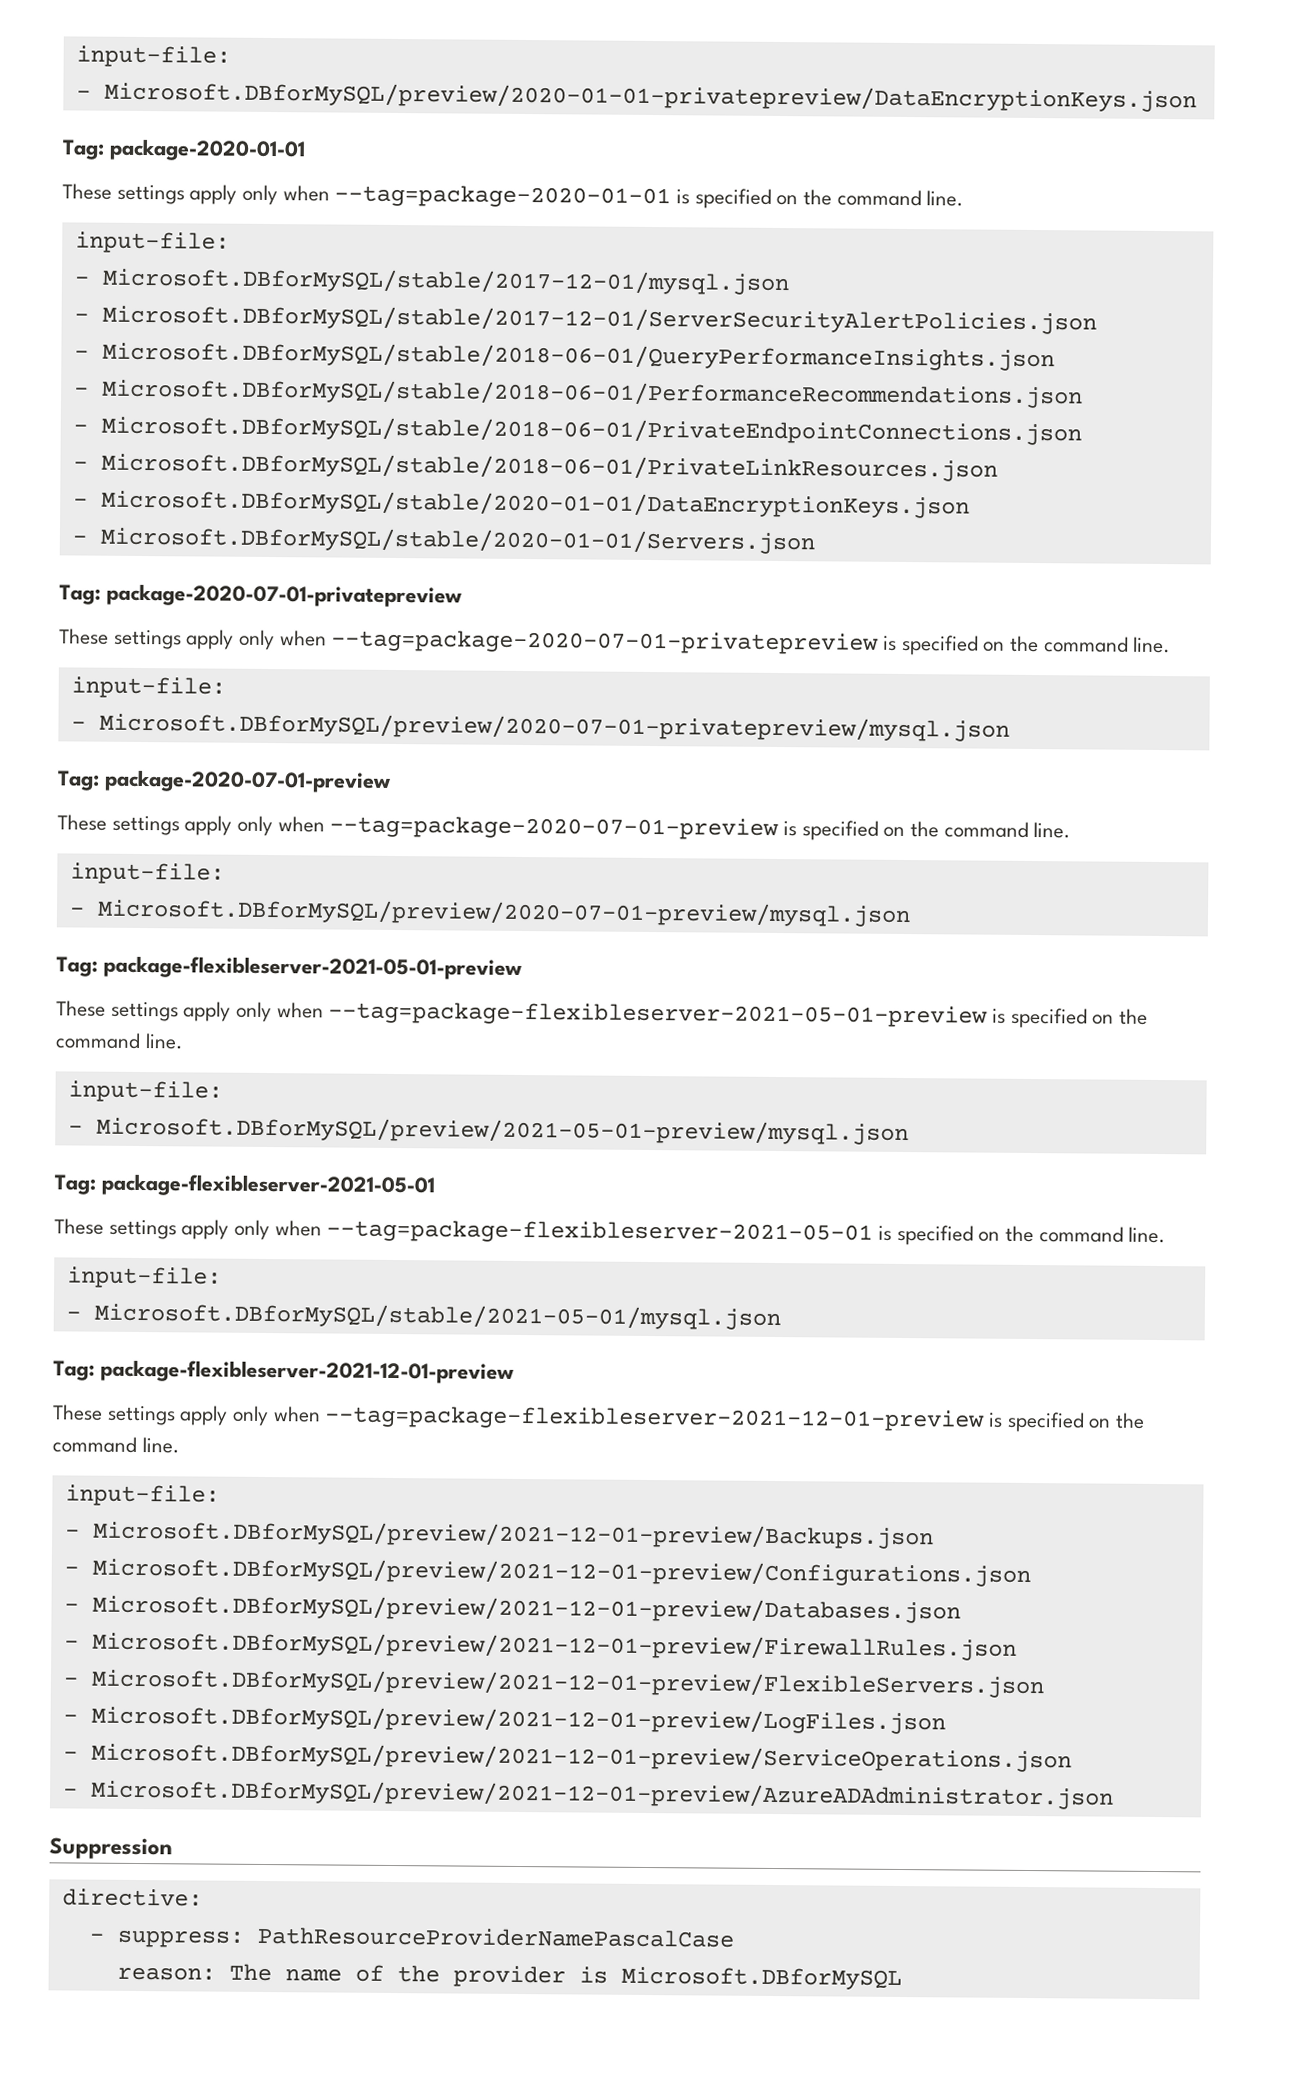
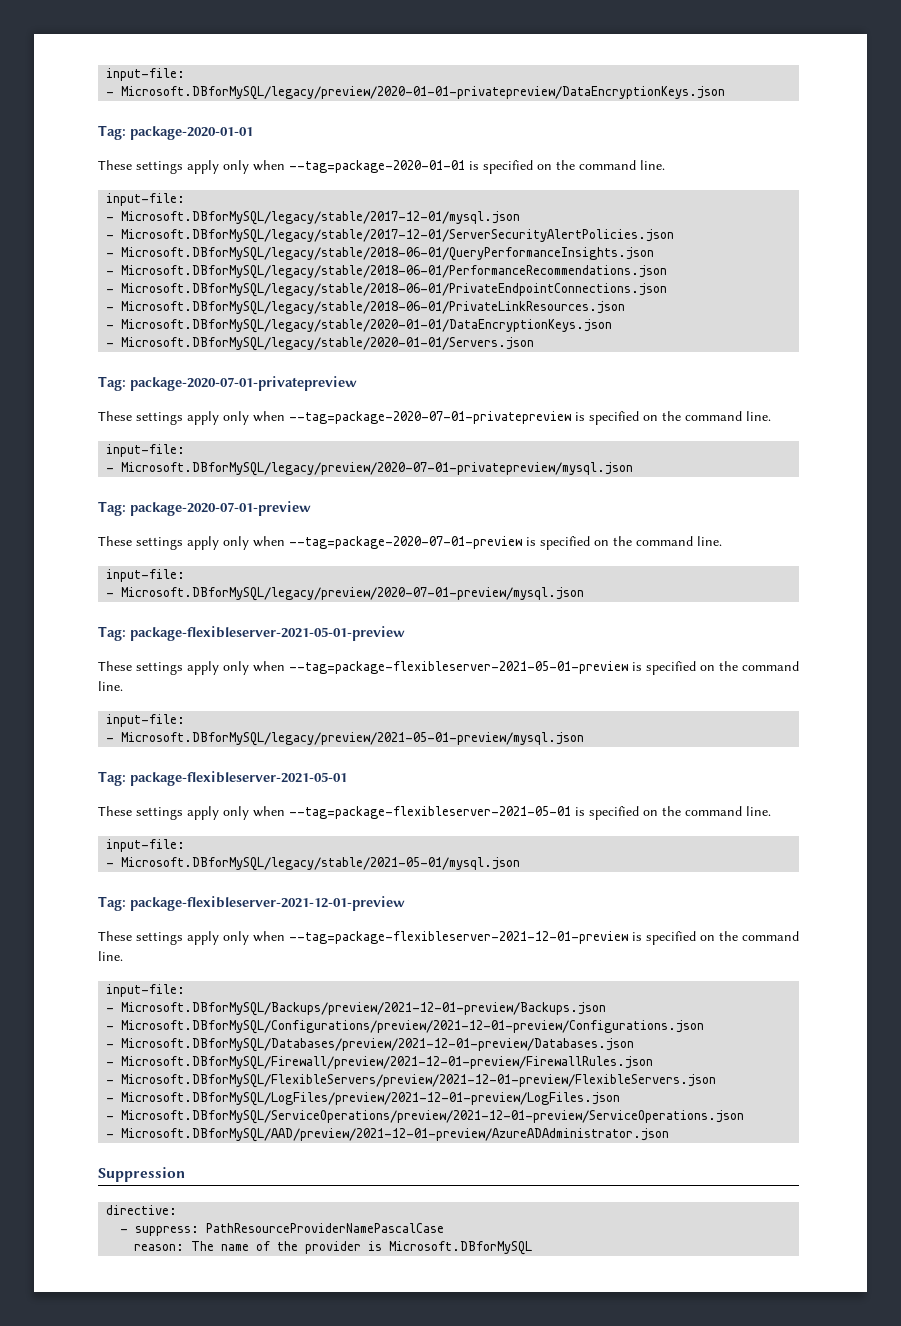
[75,45,231,68] [75,81,1197,113] input-file: // - Microsoft.DBforMySQL/preview/2020-01-01-privatepreview/DataEncryptionKeys.json -> [106,68,186,81] [106,86,726,100] input-file: // - Microsoft.DBforMySQL/legacy/preview/2020-01-01-privatepreview/DataEncryptionKeys.json
[101,267,790,296] [73,304,1097,335] [73,341,1055,372] [73,378,1083,409] [72,415,1082,446] [72,452,998,482] [72,489,970,519] [71,526,815,555] Microsoft.DBforMySQL/stable/2017-12-01/mysql.json // - Microsoft.DBforMySQL/stable/2017-12-01/ServerSecurityAlertPolicies.json // - Microsoft.DBforMySQL/stable/2018-06-01/QueryPerformanceInsights.json // - Microsoft.DBforMySQL/stable/2018-06-01/PerformanceRecommendations.json // - Microsoft.DBforMySQL/stable/2018-06-01/PrivateEndpointConnections.json // - Microsoft.DBforMySQL/stable/2018-06-01/PrivateLinkResources.json // - Microsoft.DBforMySQL/stable/2020-01-01/DataEncryptionKeys.json // - Microsoft.DBforMySQL/stable/2020-01-01/Servers.json -> [121,211,521,225] [106,229,675,243] [106,247,655,261] [106,265,668,279] [106,283,668,297] [106,301,626,315] [106,319,613,333] [106,337,535,351] Microsoft.DBforMySQL/legacy/stable/2017-12-01/mysql.json // - Microsoft.DBforMySQL/legacy/stable/2017-12-01/ServerSecurityAlertPolicies.json // - Microsoft.DBforMySQL/legacy/stable/2018-06-01/QueryPerformanceInsights.json // - Microsoft.DBforMySQL/legacy/stable/2018-06-01/PerformanceRecommendations.json // - Microsoft.DBforMySQL/legacy/stable/2018-06-01/PrivateEndpointConnections.json // - Microsoft.DBforMySQL/legacy/stable/2018-06-01/PrivateLinkResources.json // - Microsoft.DBforMySQL/legacy/stable/2020-01-01/DataEncryptionKeys.json // - Microsoft.DBforMySQL/legacy/stable/2020-01-01/Servers.json
[98,712,1010,742] Microsoft.DBforMySQL/preview/2020-07-01-privatepreview/mysql.json -> [121,462,634,476] Microsoft.DBforMySQL/legacy/preview/2020-07-01-privatepreview/mysql.json
[96,898,911,928] Microsoft.DBforMySQL/preview/2020-07-01-preview/mysql.json -> [121,587,585,601] Microsoft.DBforMySQL/legacy/preview/2020-07-01-preview/mysql.json
[95,1116,909,1146] Microsoft.DBforMySQL/preview/2021-05-01-preview/mysql.json -> [121,732,585,746] Microsoft.DBforMySQL/legacy/preview/2021-05-01-preview/mysql.json
[93,1302,781,1331] Microsoft.DBforMySQL/stable/2021-05-01/mysql.json -> [121,857,521,871] Microsoft.DBforMySQL/legacy/stable/2021-05-01/mysql.json
[92,1520,934,1550] [63,1557,1031,1588] [63,1594,961,1624] [63,1631,1017,1661] [62,1668,1045,1699] [62,1705,946,1735] [62,1742,1072,1773] [62,1779,1114,1810] Microsoft.DBforMySQL/preview/2021-12-01-preview/Backups.json // - Microsoft.DBforMySQL/preview/2021-12-01-preview/Configurations.json // - Microsoft.DBforMySQL/preview/2021-12-01-preview/Databases.json // - Microsoft.DBforMySQL/preview/2021-12-01-preview/FirewallRules.json // - Microsoft.DBforMySQL/preview/2021-12-01-preview/FlexibleServers.json // - Microsoft.DBforMySQL/preview/2021-12-01-preview/LogFiles.json // - Microsoft.DBforMySQL/preview/2021-12-01-preview/ServiceOperations.json // - Microsoft.DBforMySQL/preview/2021-12-01-preview/AzureADAdministrator.json -> [121,1002,607,1016] [106,1020,705,1034] [106,1038,635,1052] [106,1056,654,1070] [106,1074,717,1088] [106,1092,621,1106] [106,1110,745,1124] [106,1128,670,1142] Microsoft.DBforMySQL/Backups/preview/2021-12-01-preview/Backups.json // - Microsoft.DBforMySQL/Configurations/preview/2021-12-01-preview/Configurations.json // - Microsoft.DBforMySQL/Databases/preview/2021-12-01-preview/Databases.json // - Microsoft.DBforMySQL/Firewall/preview/2021-12-01-preview/FirewallRules.json // - Microsoft.DBforMySQL/FlexibleServers/preview/2021-12-01-preview/FlexibleServers.json // - Microsoft.DBforMySQL/LogFiles/preview/2021-12-01-preview/LogFiles.json // - Microsoft.DBforMySQL/ServiceOperations/preview/2021-12-01-preview/ServiceOperations.json // - Microsoft.DBforMySQL/AAD/preview/2021-12-01-preview/AzureADAdministrator.json

